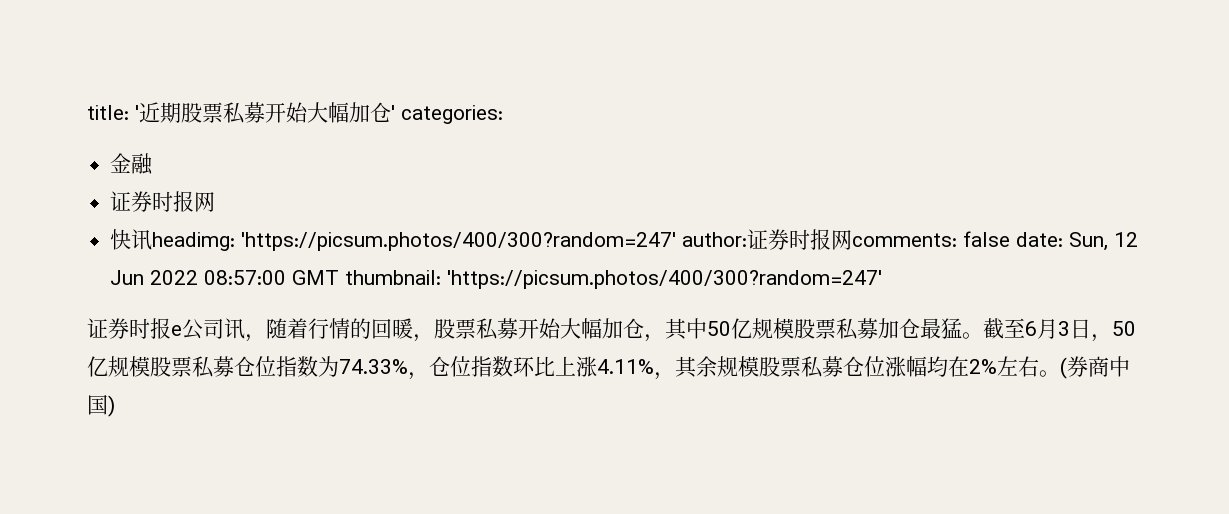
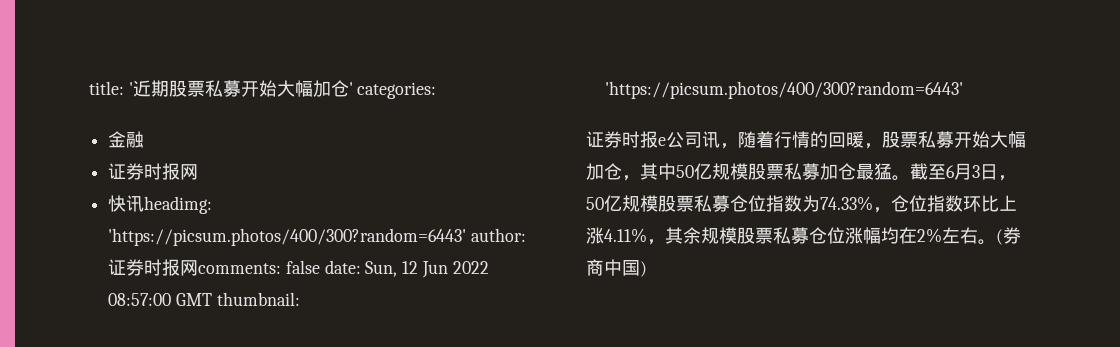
[241,232,677,251] 'https://picsum.photos/400/300?random=247' -> [108,228,467,246] 'https://picsum.photos/400/300?random=6443'
[447,270,883,289] 'https://picsum.photos/400/300?random=247' -> [605,81,964,99] 'https://picsum.photos/400/300?random=6443'

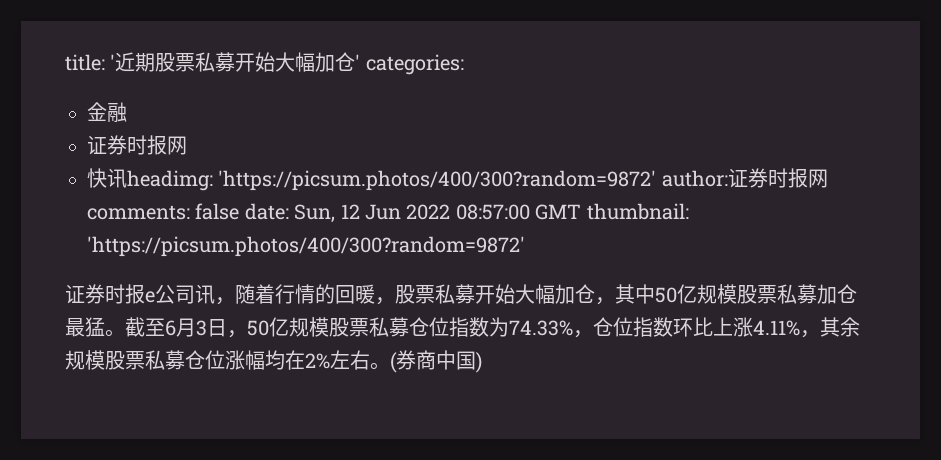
[108,228,467,246] 'https://picsum.photos/400/300?random=6443' -> [218,170,657,191] 'https://picsum.photos/400/300?random=9872'
[605,81,964,99] 'https://picsum.photos/400/300?random=6443' -> [87,236,525,257] 'https://picsum.photos/400/300?random=9872'

